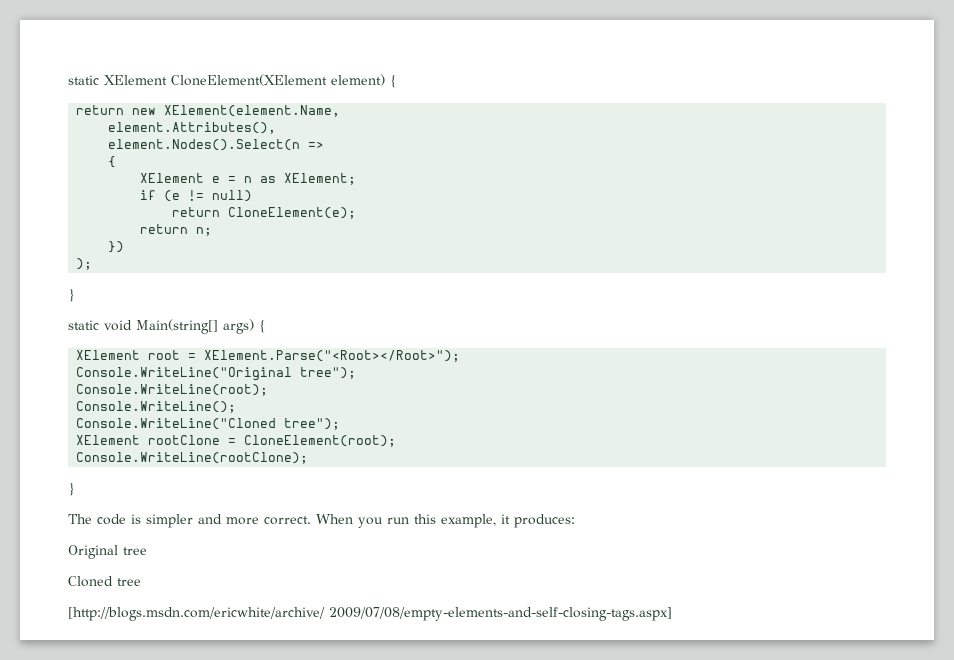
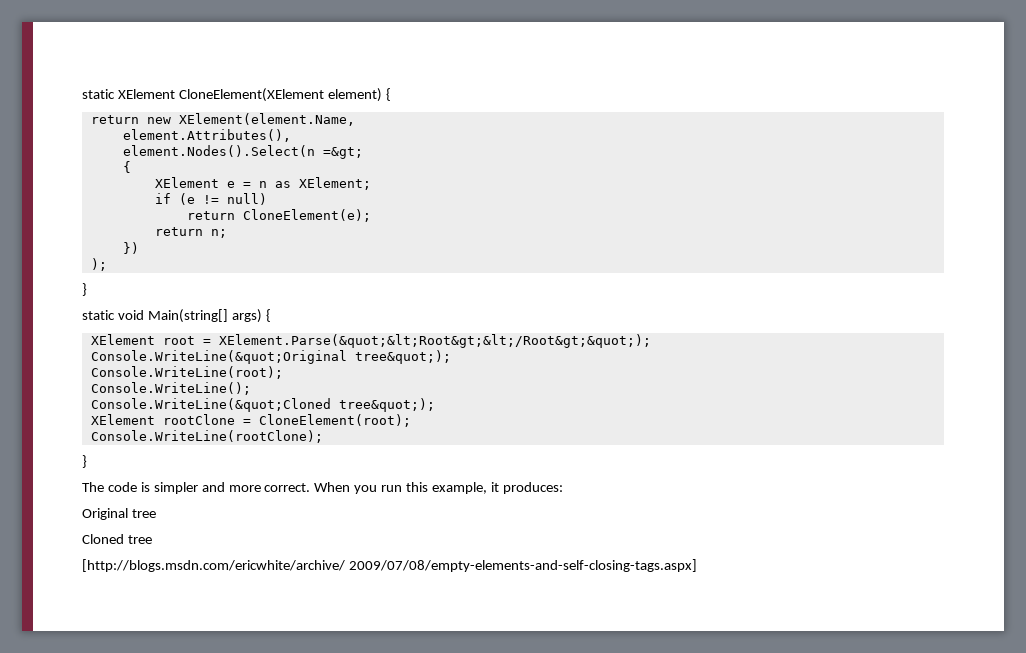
[308,141,325,149] => -> [322,147,363,159] =&gt;
[204,350,461,362] [76,367,357,381] XElement.Parse("<Root></Root>"); // Console.WriteLine("Original tree"); -> [218,334,651,348] [90,350,451,364] XElement.Parse(&quot;&lt;Root&gt;&lt;/Root&gt;&quot;); // Console.WriteLine(&quot;Original tree&quot;);
[76,418,341,430] Console.WriteLine("Cloned tree"); -> [90,398,435,412] Console.WriteLine(&quot;Cloned tree&quot;);

